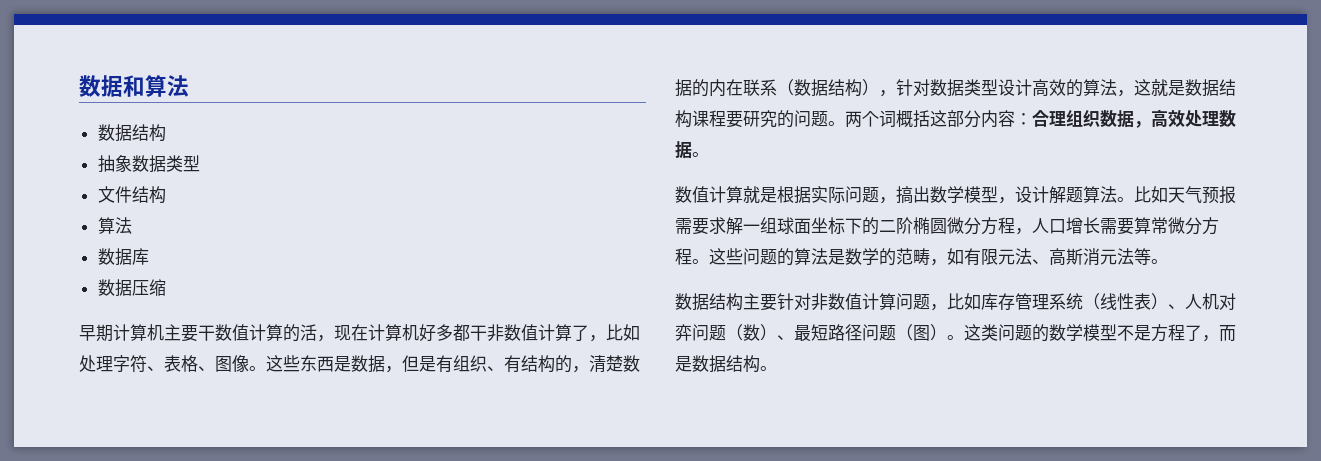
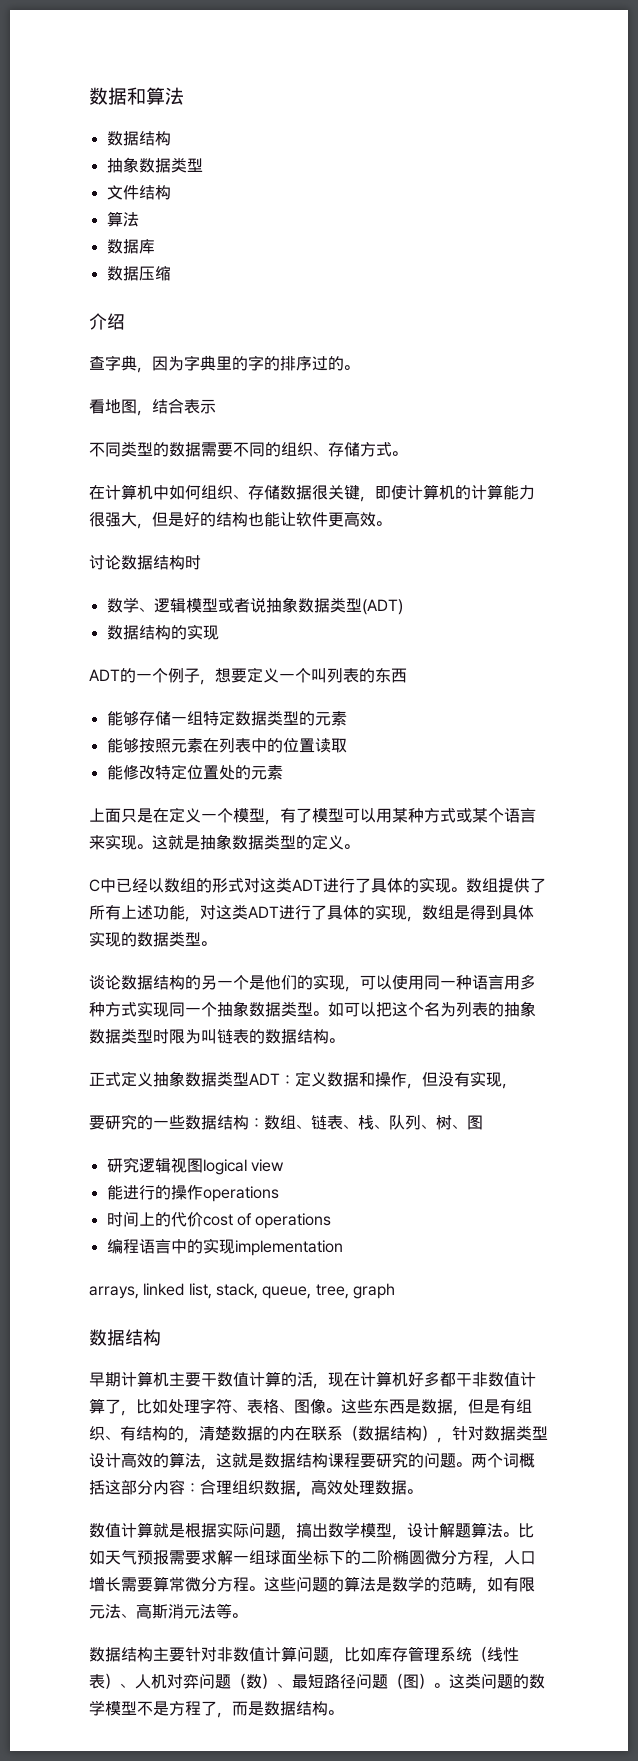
(166, 287) none -> [89,313,125,330] [89,355,359,373] [89,398,216,416] [89,441,407,457] [89,484,535,502] [89,511,391,529] [89,555,201,570] [106,597,403,615] [106,624,219,640] [89,667,407,685] [106,710,347,726] [106,738,347,753] [106,764,283,780] [89,807,536,825] [89,834,359,850] [89,877,546,893] [89,904,534,922] [89,931,216,947] [89,974,536,992] [89,1001,536,1017] [89,1028,344,1044] [89,1071,517,1089] [89,1114,483,1130] [106,1157,284,1175] [106,1185,279,1202] [106,1211,332,1229] [106,1238,343,1256] [89,1283,395,1299] [89,1329,161,1346] // 介绍 // 查字典，因为字典里的字的排序过的。 // 看地图，结合表示 // 不同类型的数据需要不同的组织、存储方式。 // 在计算机中如何组织、存储数据很关键，即使计算机的计算能力很强大，但是好的结构也能让软件更高效。 // 讨论数据结构时 // 数学、逻辑模型或者说抽象数据类型(ADT) // 数据结构的实现 // ADT的一个例子，想要定义一个叫列表的东西 // 能够存储一组特定数据类型的元素 // 能够按照元素在列表中的位置读取 // 能修改特定位置处的元素 // 上面只是在定义一个模型，有了模型可以用某种方式或某个语言来实现。这就是抽象数据类型的定义。 // C中已经以数组的形式对这类ADT进行了具体的实现。数组提供了所有上述功能，对这类ADT进行了具体的实现，数组是得到具体实现的数据类型。 // 谈论数据结构的另一个是他们的实现，可以使用同一种语言用多种方式实现同一个抽象数据类型。如可以把这个名为列表的抽象数据类型时限为叫链表的数据结构。 // 正式定义抽象数据类型ADT：定义数据和操作，但没有实现， // 要研究的一些数据结构：数组、链表、栈、队列、树、图 // 研究逻辑视图logical view // 能进行的操作operations // 时间上的代价cost of operations // 编程语言中的实现implementation // arrays, linked list, stack, queue, tree, graph // 数据结构

